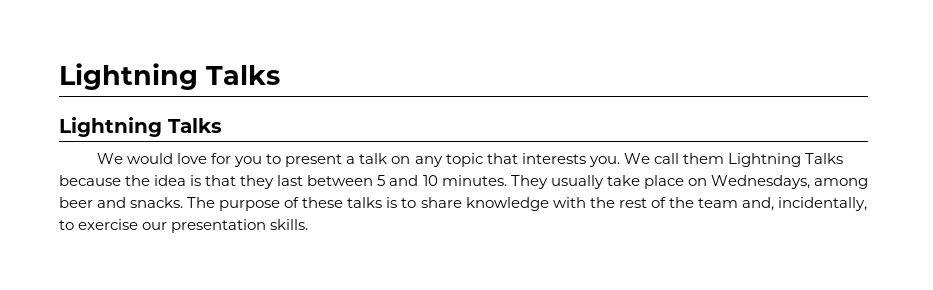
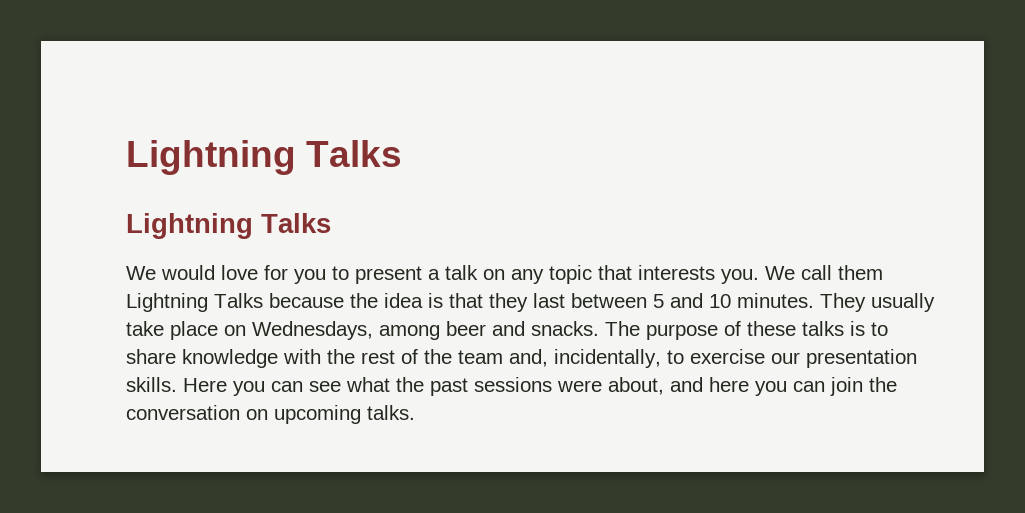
(309, 224) none -> [183,377,897,396] [126,405,415,424] Here you can see what the past sessions were about, and here you can join the conversation on upcoming talks.

